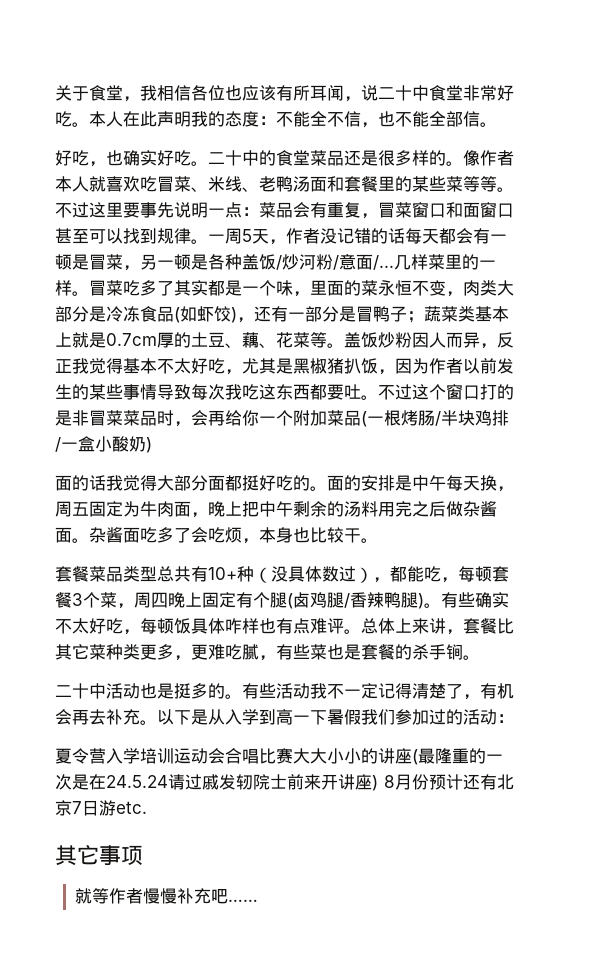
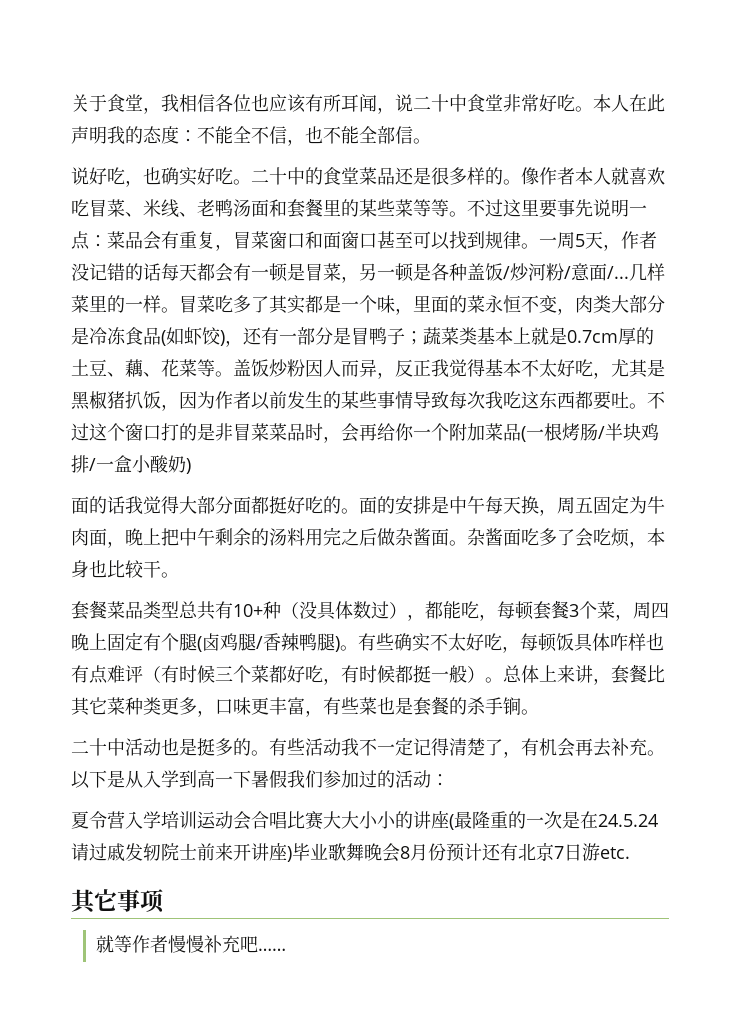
(497, 124) none -> [71,167,89,185] 说
(344, 626) none -> [143,665,485,685] （有时候三个菜都好吃，有时候都挺一般）
[191,644,259,660] 更难吃腻 -> [215,697,305,715] 口味更丰富
(378, 783) none -> [292,843,400,862] 毕业歌舞晚会

